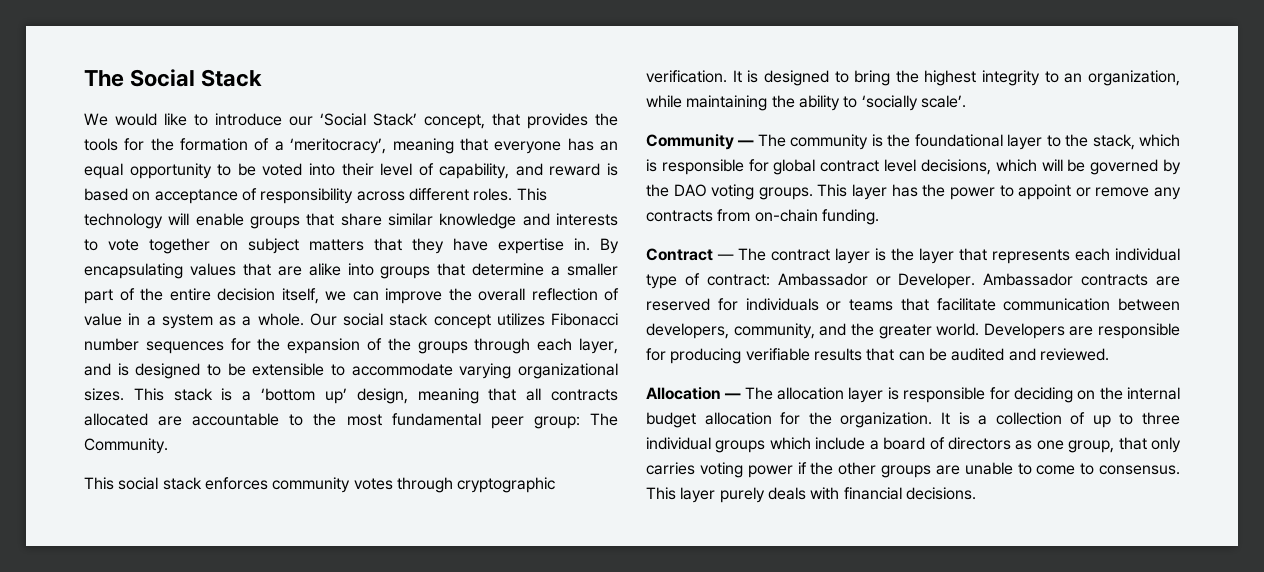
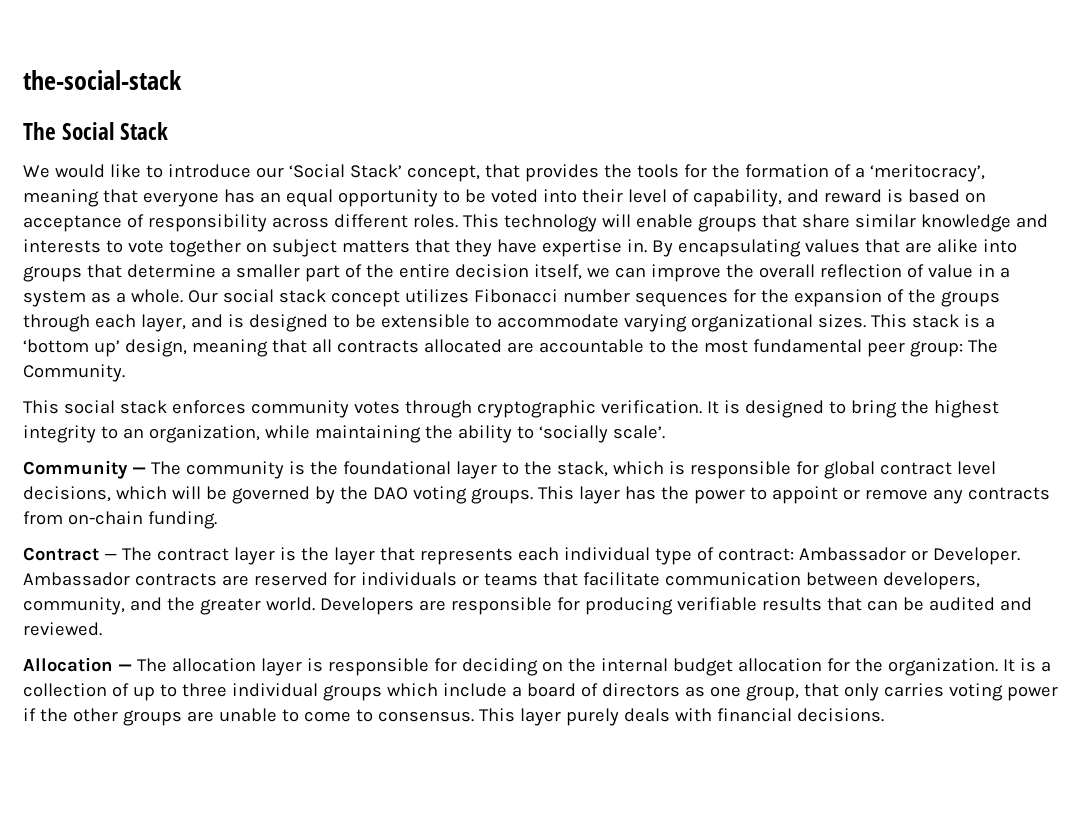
(84, 78) none -> [23,70,182,90] the-social-stack //

